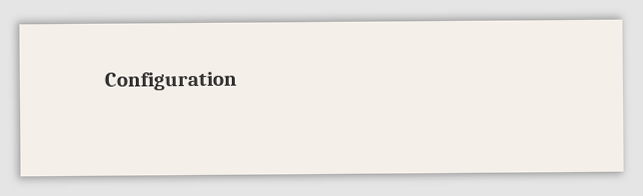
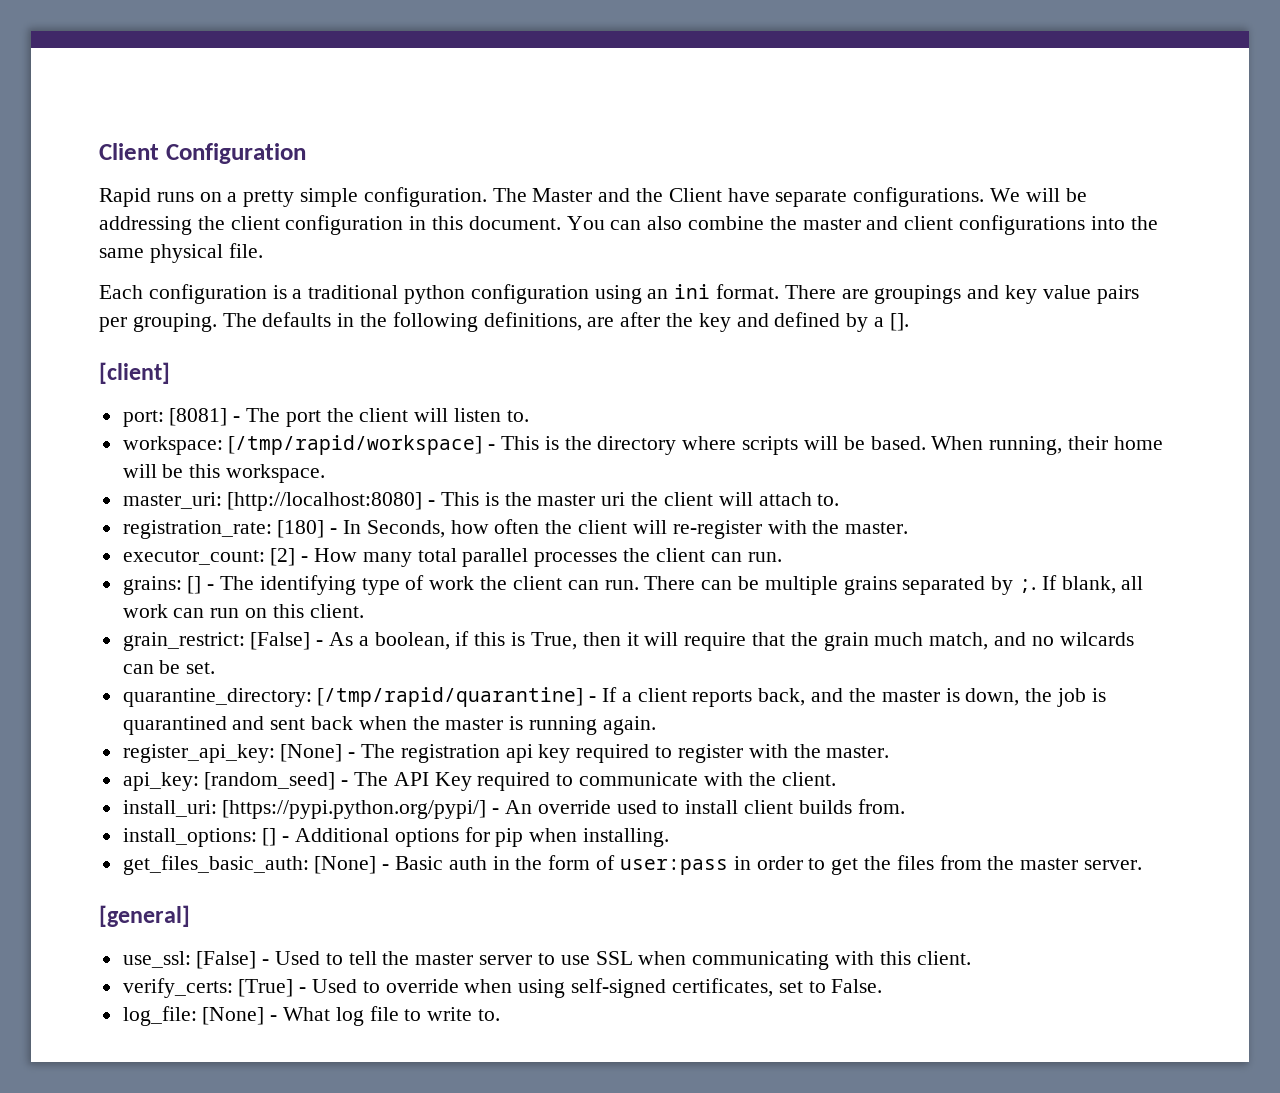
(104, 81) none -> [99,143,159,160] Client
(237, 81) none -> [99,187,1087,207] [99,215,1158,235] [99,243,263,263] [99,284,1139,304] [99,312,909,332] [99,362,170,384] [122,408,529,427] [122,435,1163,455] [122,464,326,483] [122,492,840,511] [122,519,909,539] [122,548,782,567] [122,575,1144,595] [122,604,364,618] [122,631,1134,651] [122,660,216,674] [122,687,1106,707] [122,716,656,735] [122,744,890,763] [122,772,836,791] [122,799,905,819] [122,827,670,847] [122,855,1142,875] [99,905,190,927] [122,951,971,970] [122,978,883,998] [122,1006,501,1026] // Rapid runs on a pretty simple configuration. The Master and the Client have separate configurations. We will be addressing the client configuration in this document. You can also combine the master and client configurations into the same physical file. // Each configuration is a traditional python configuration using an ini format. There are groupings and key value pairs per grouping. The defaults in the following definitions, are after the key and defined by a []. // [client] // port: [8081] - The port the client will listen to. // workspace: [/tmp/rapid/workspace] - This is the directory where scripts will be based. When running, their home will be this workspace. // master_uri: [http://localhost:8080] - This is the master uri the client will attach to. // registration_rate: [180] - In Seconds, how often the client will re-register with the master. // executor_count: [2] - How many total parallel processes the client can run. // grains: [] - The identifying type of work the client can run. There can be multiple grains separated by ;. If blank, all work can run on this client. // grain_restrict: [False] - As a boolean, if this is True, then it will require that the grain much match, and no wilcards can be set. // quarantine_directory: [/tmp/rapid/quarantine] - If a client reports back, and the master is down, the job is quarantined and sent back when the master is running again. // register_api_key: [None] - The registration api key required to register with the master. // api_key: [random_seed] - The API Key required to communicate with the client. // install_uri: [https://pypi.python.org/pypi/] - An override used to install client builds from. // install_options: [] - Additional options for pip when installing. // get_files_basic_auth: [None] - Basic auth in the form of user:pass in order to get the files from the master server. // [general] // use_ssl: [False] - Used to tell the master server to use SSL when communicating with this client. // verify_certs: [True] - Used to override when using self-signed certificates, set to False. // log_file: [None] - What log file to write to.

